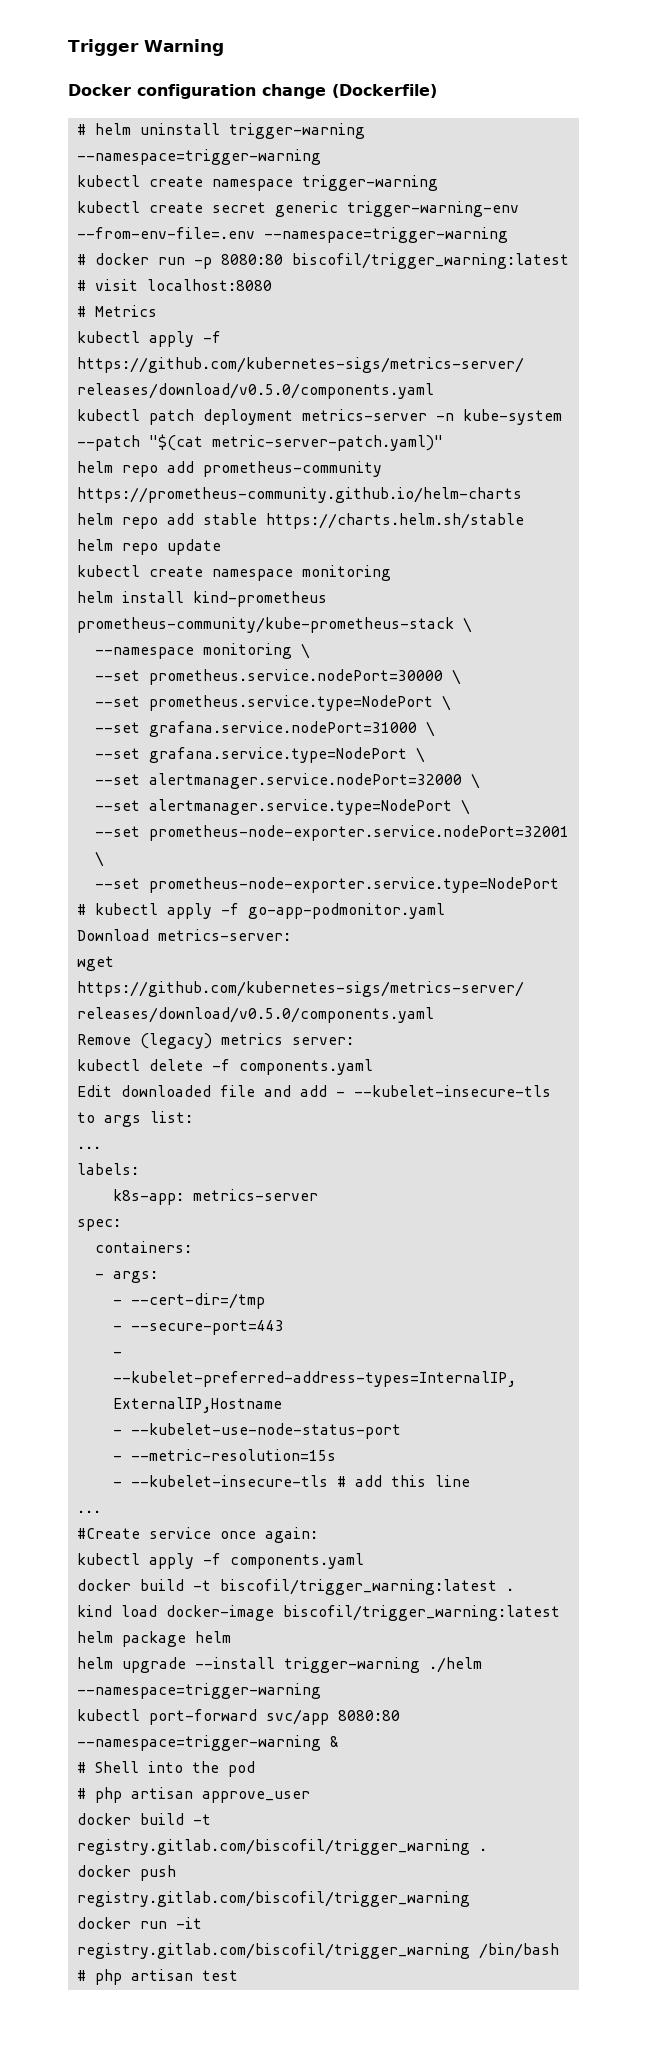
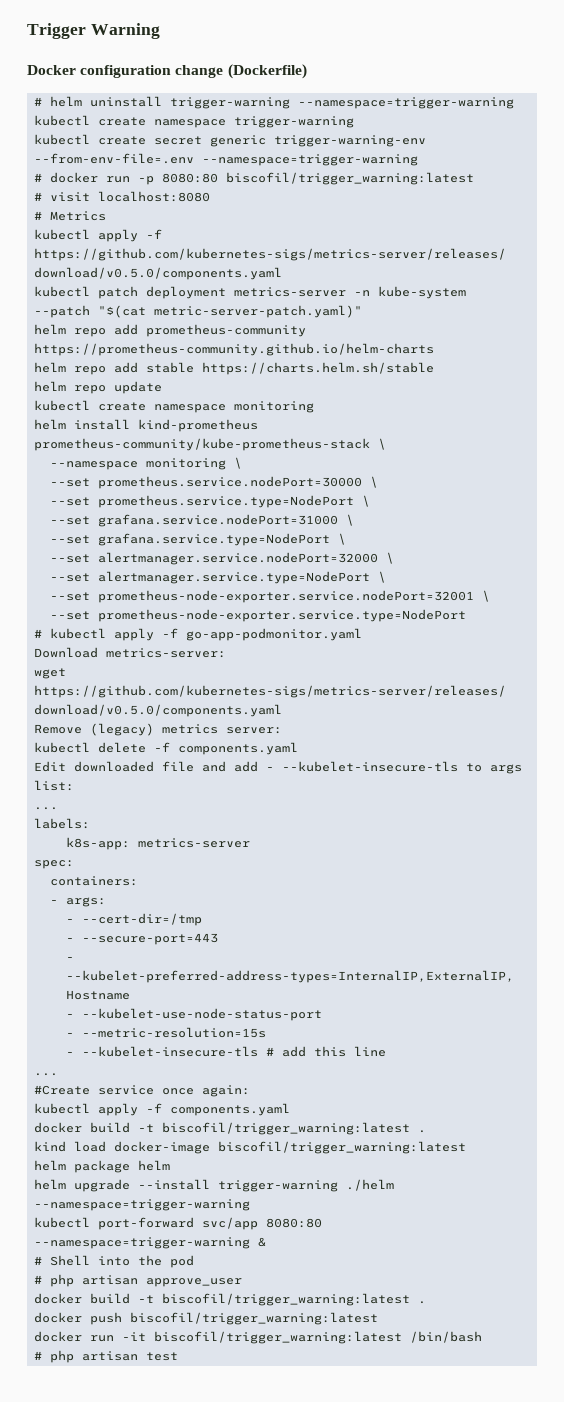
[76,1839,470,1855] registry.gitlab.com/biscofil/trigger_warning -> [162,1293,411,1306] biscofil/trigger_warning:latest
[76,1891,470,1907] registry.gitlab.com/biscofil/trigger_warning -> [130,1312,379,1325] biscofil/trigger_warning:latest
[76,1943,470,1959] registry.gitlab.com/biscofil/trigger_warning -> [154,1331,403,1344] biscofil/trigger_warning:latest

